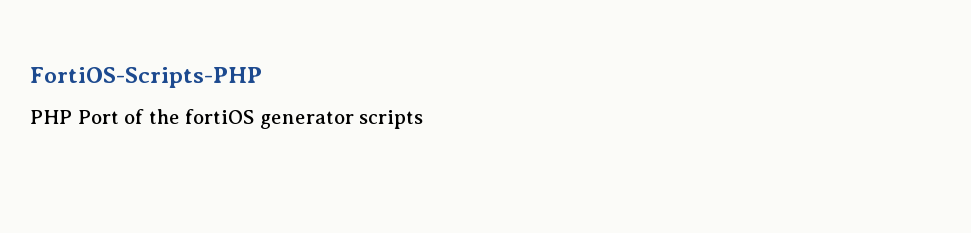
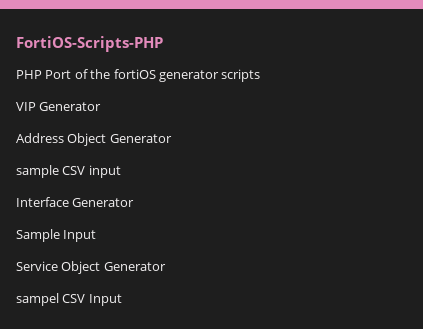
(424, 119) none -> [16,102,102,111] [16,133,172,146] [16,165,121,178] [16,197,135,207] [16,229,97,242] [16,261,166,274] [16,293,122,306] // VIP Generator // Address Object Generator // sample CSV input // Interface Generator // Sample Input // Service Object Generator // sampel CSV Input

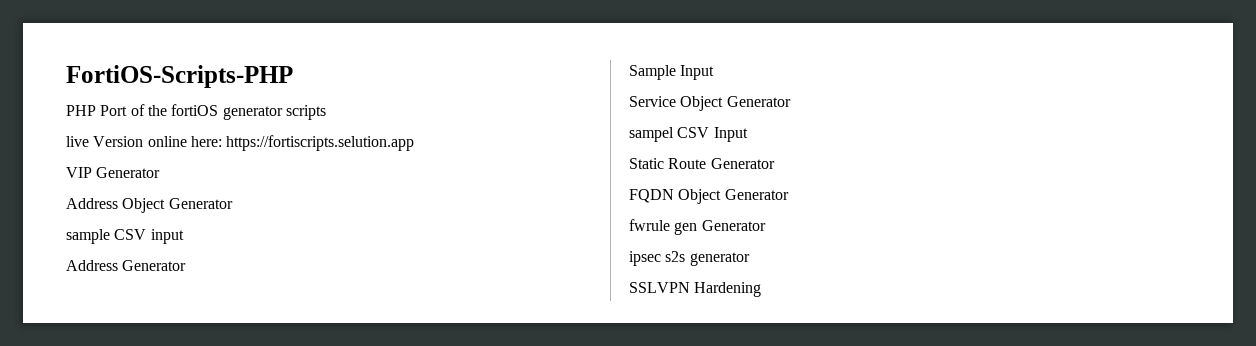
(261, 75) none -> [66,135,415,151] // live Version online here: https://fortiscripts.selution.app
[16,197,69,207] Interface -> [66,260,118,271] Address
(122, 300) none -> [629,158,775,169] [629,189,789,204] [629,219,766,235] [629,251,750,266] [629,282,762,297] // Static Route Generator // FQDN Object Generator // fwrule gen Generator // ipsec s2s generator // SSLVPN Hardening

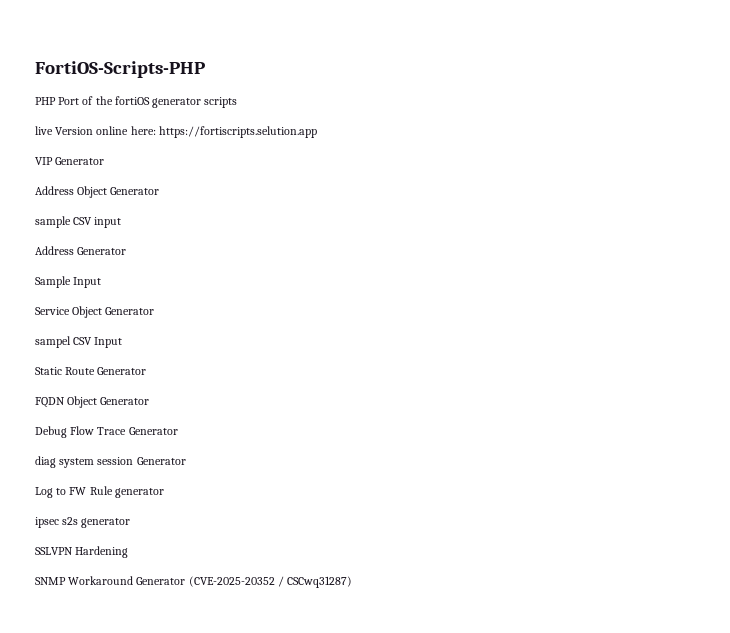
[629,219,766,235] fwrule gen Generator -> [35,426,178,438] [35,456,186,468] [35,486,164,498] Debug Flow Trace Generator // diag system session Generator // Log to FW Rule generator
(762, 289) none -> [35,576,353,588] // SNMP Workaround Generator (CVE-2025-20352 / CSCwq31287)

